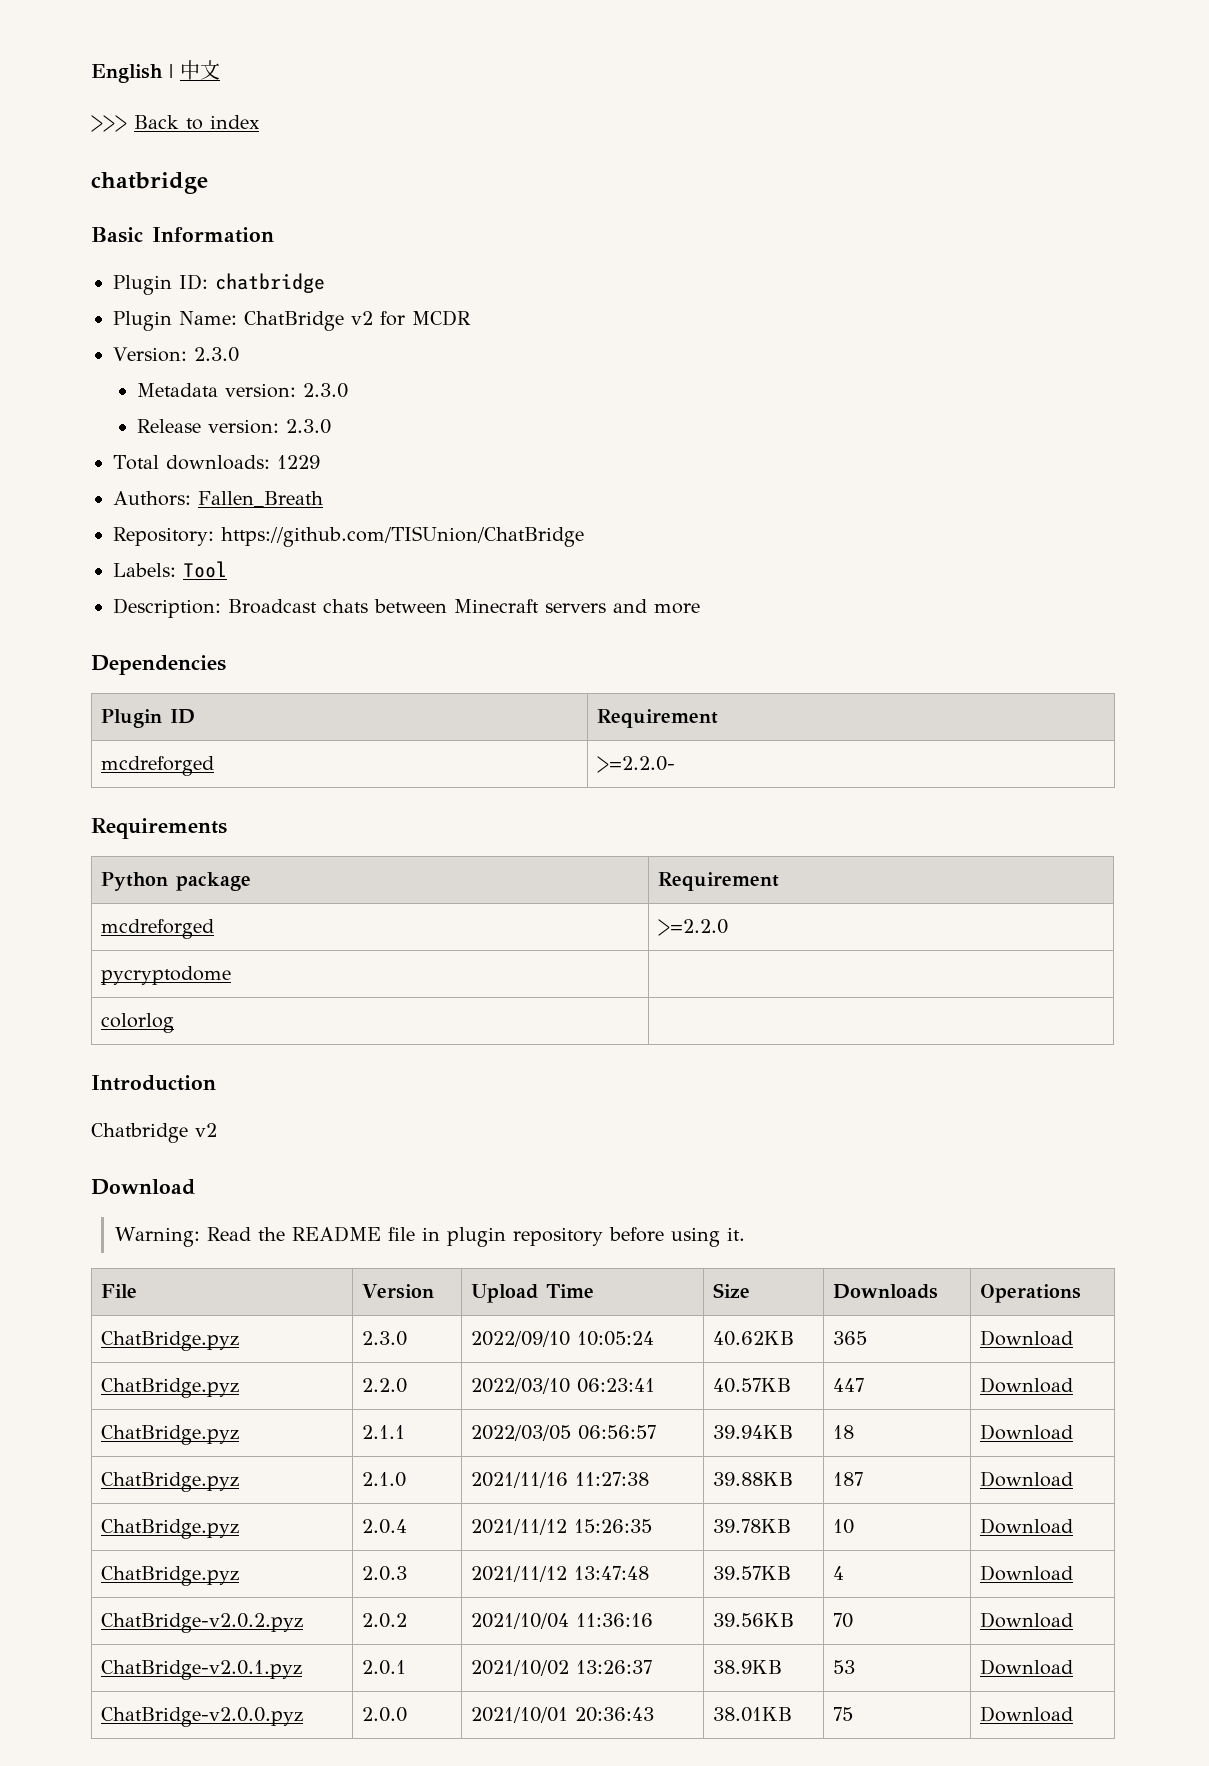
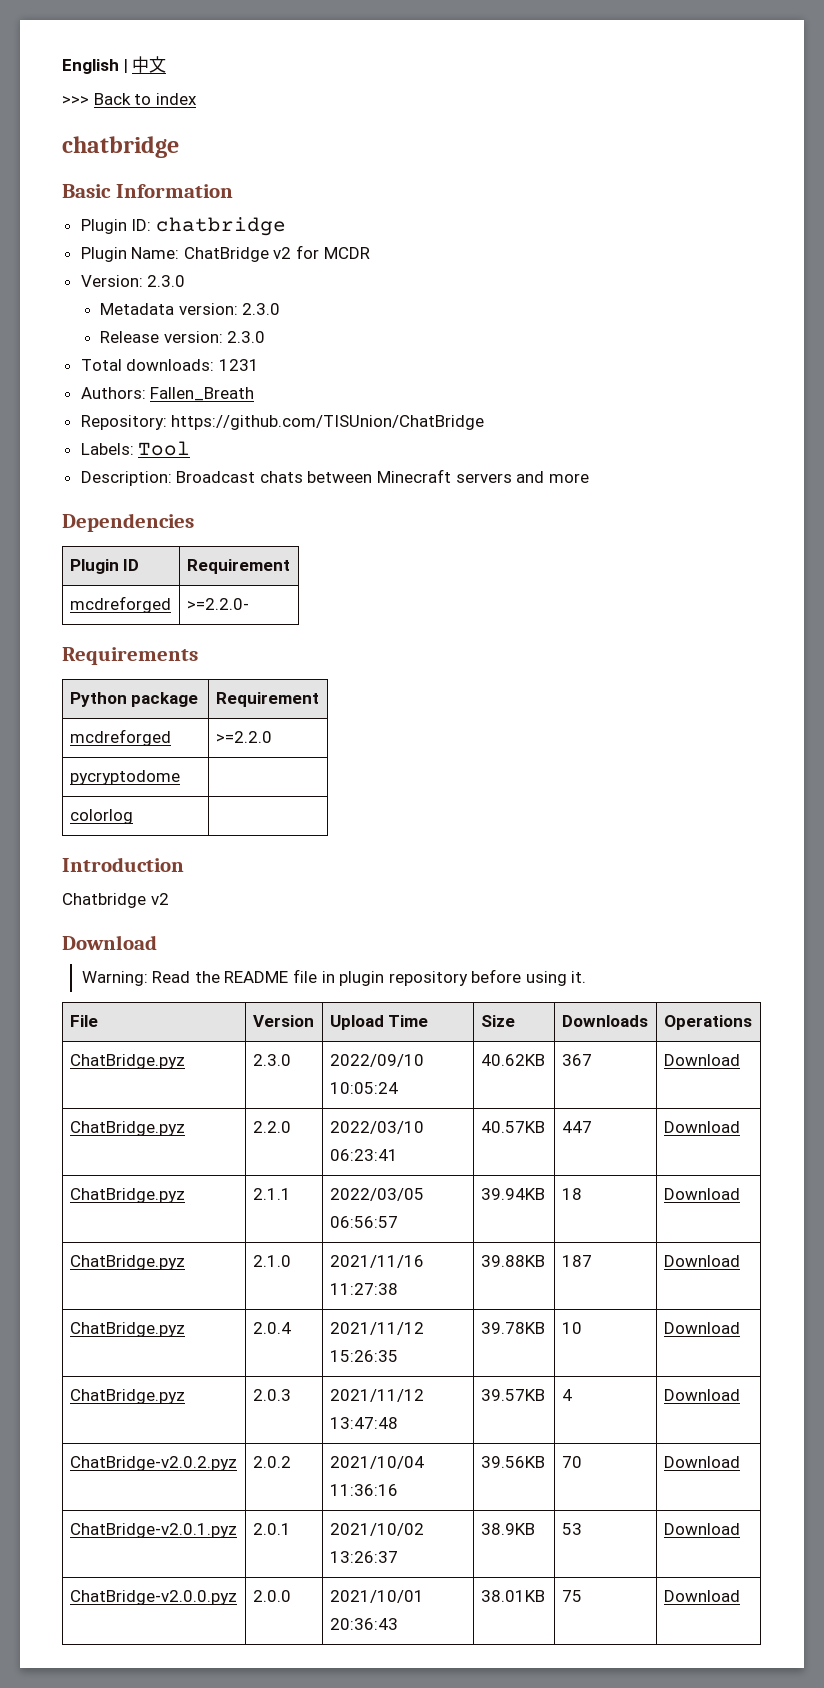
[276,455,320,469] 1229 -> [218,359,259,371] 1231
[833,1331,868,1345] 365 -> [561,1054,592,1066] 367

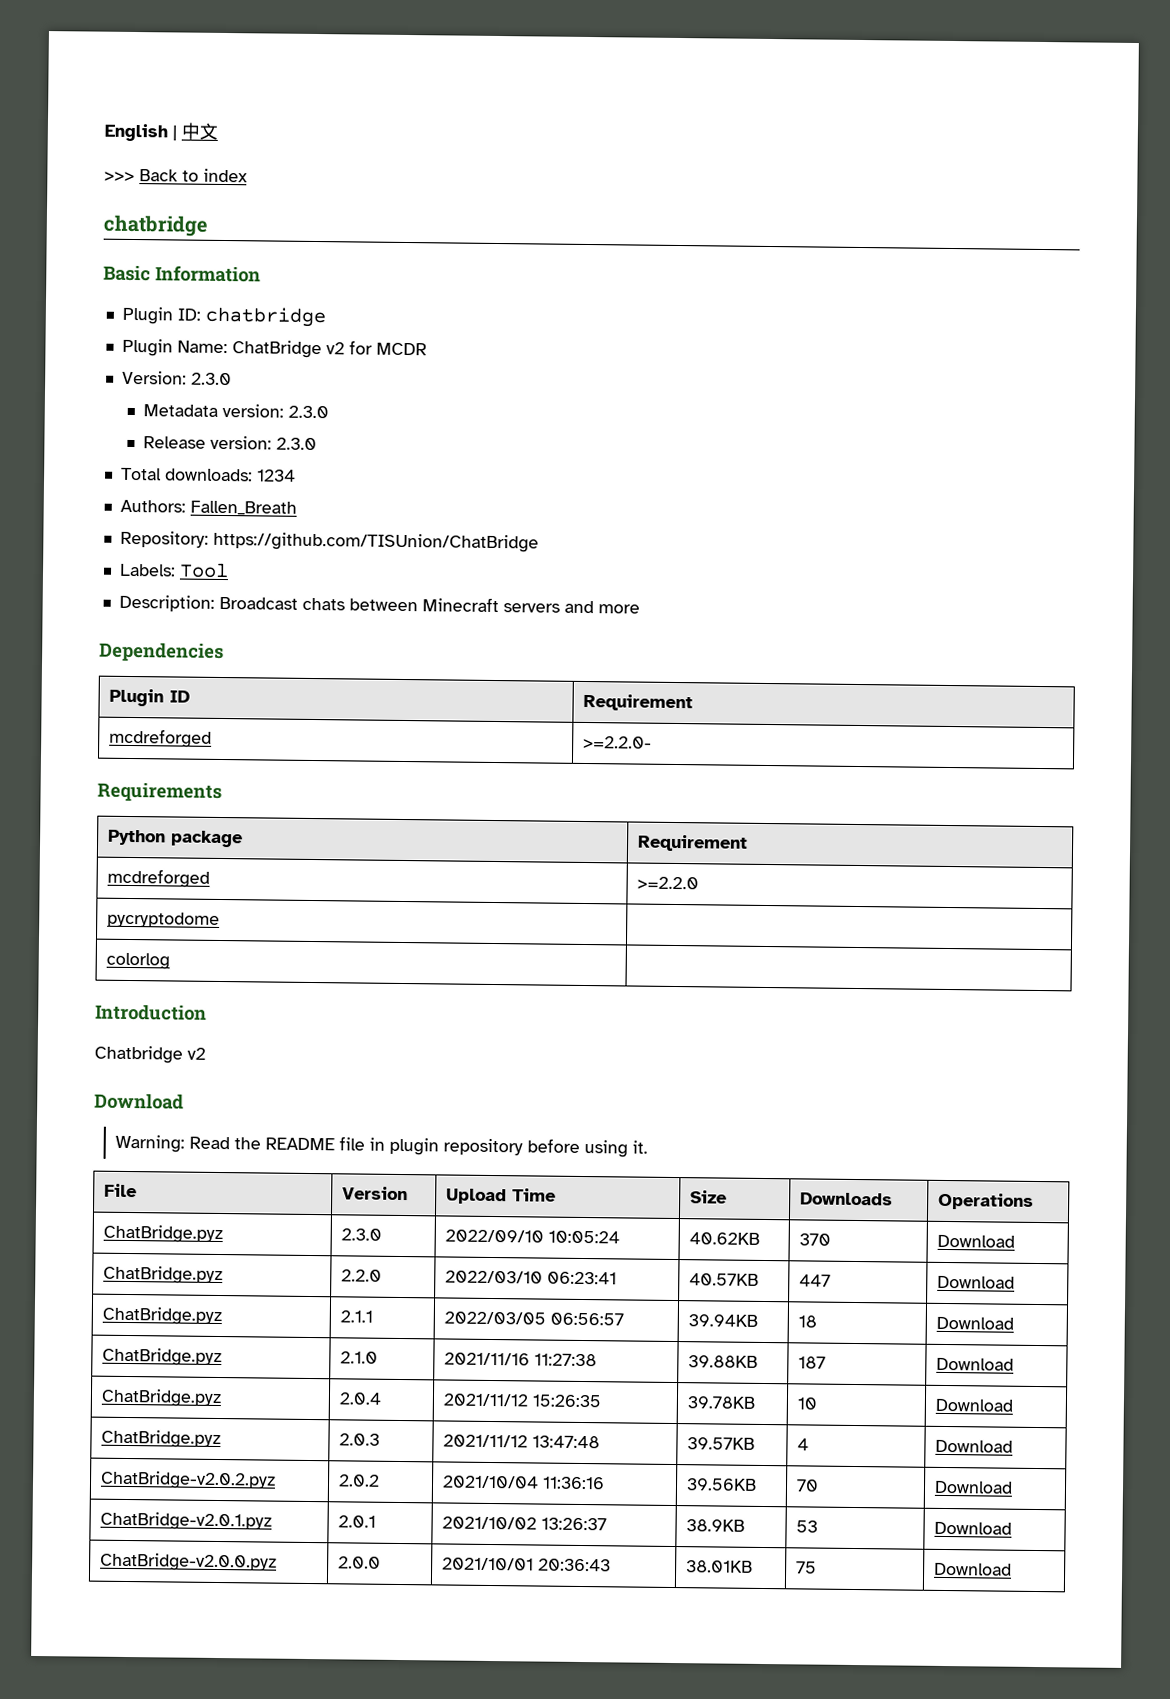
[218,359,259,371] 1231 -> [256,469,296,482] 1234
[561,1054,592,1066] 367 -> [798,1233,831,1246] 370

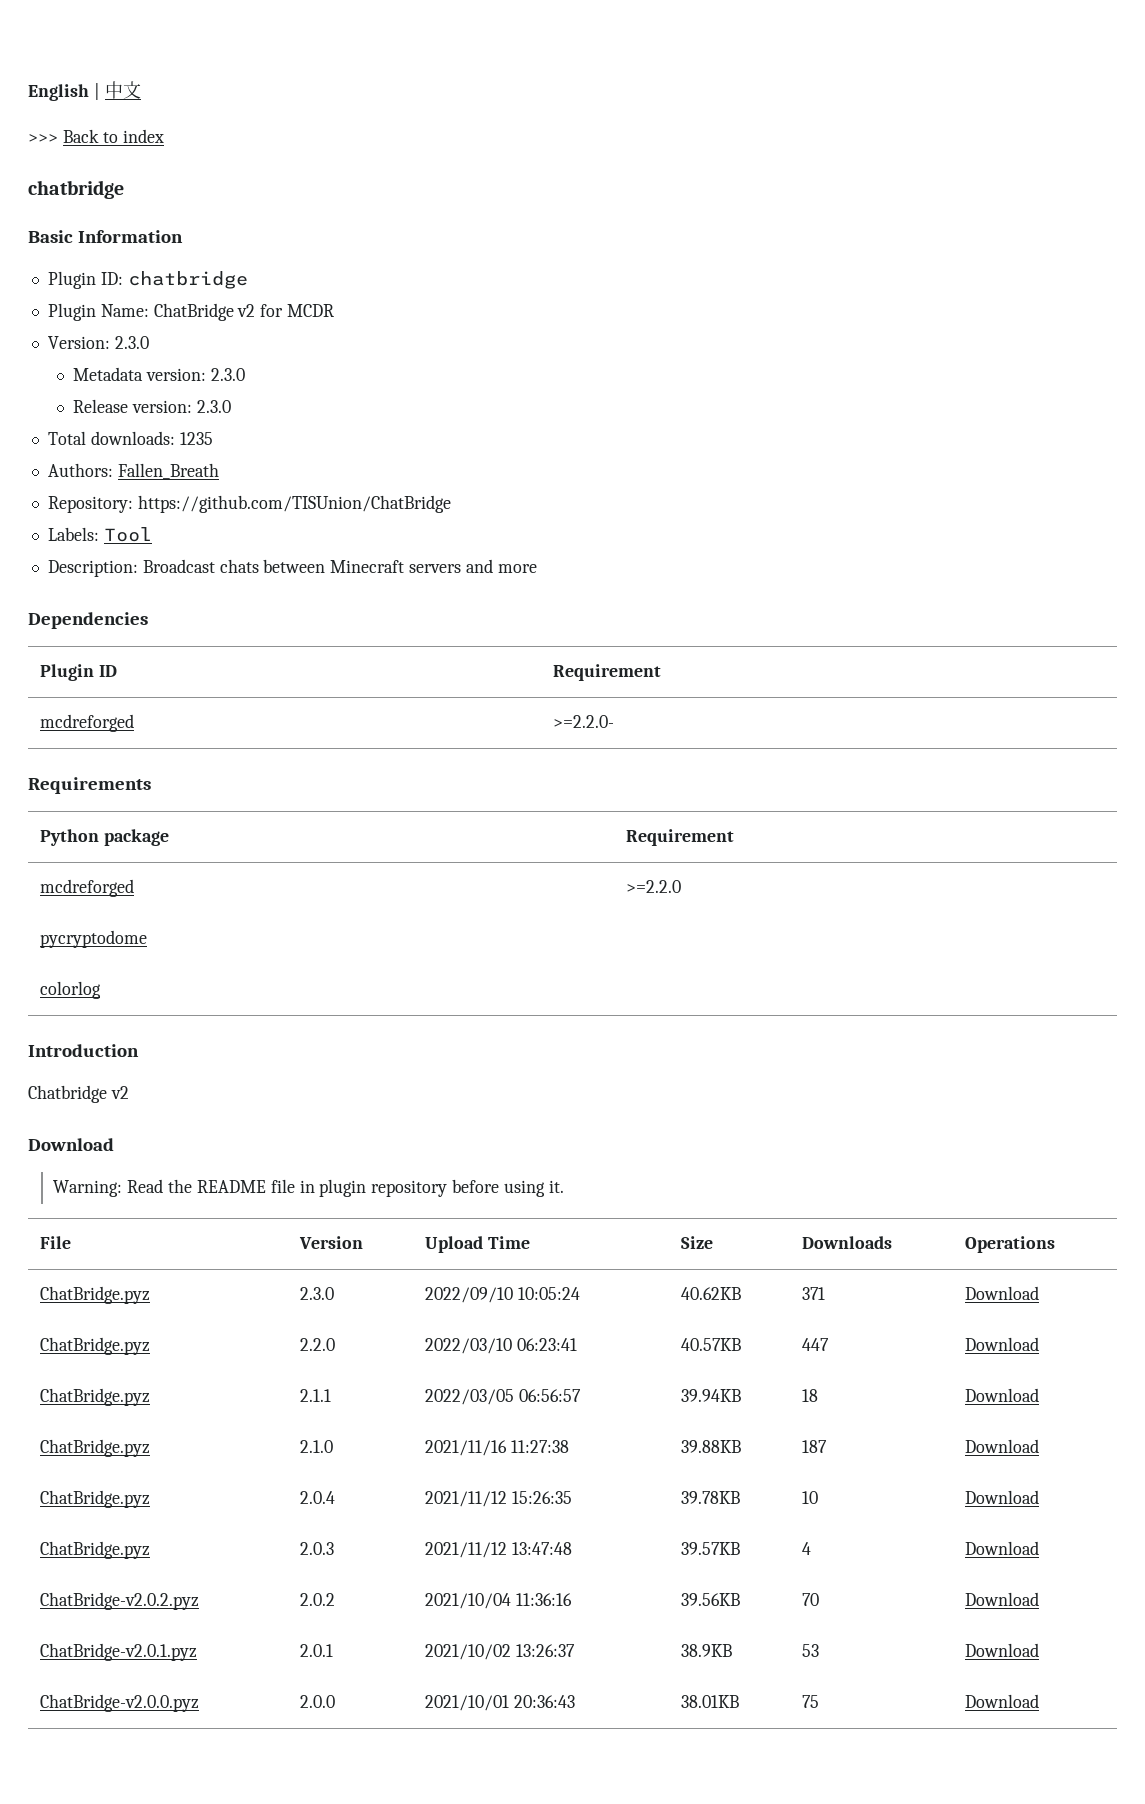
[256,469,296,482] 1234 -> [179,432,213,445] 1235
[798,1233,831,1246] 370 -> [802,1287,826,1300] 371

